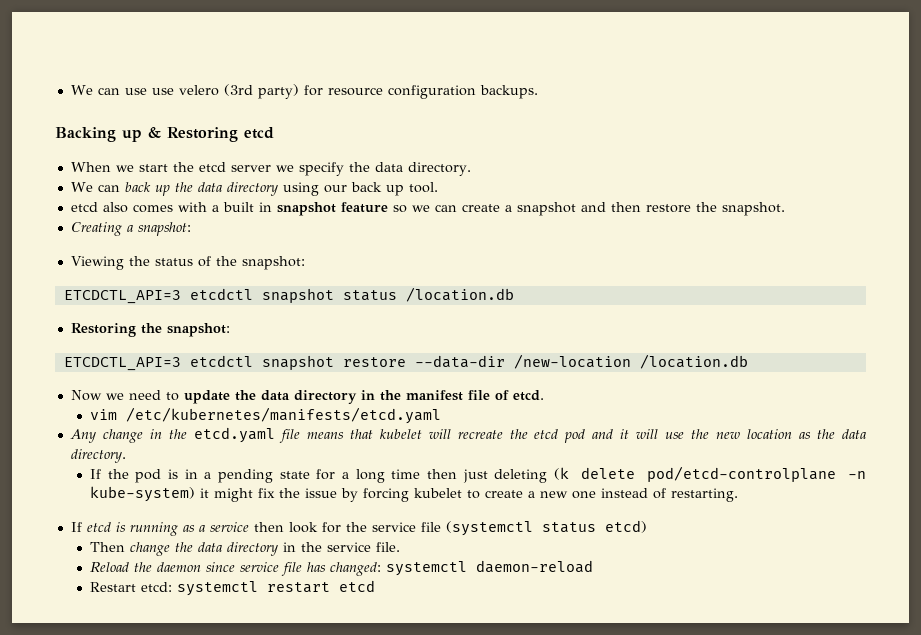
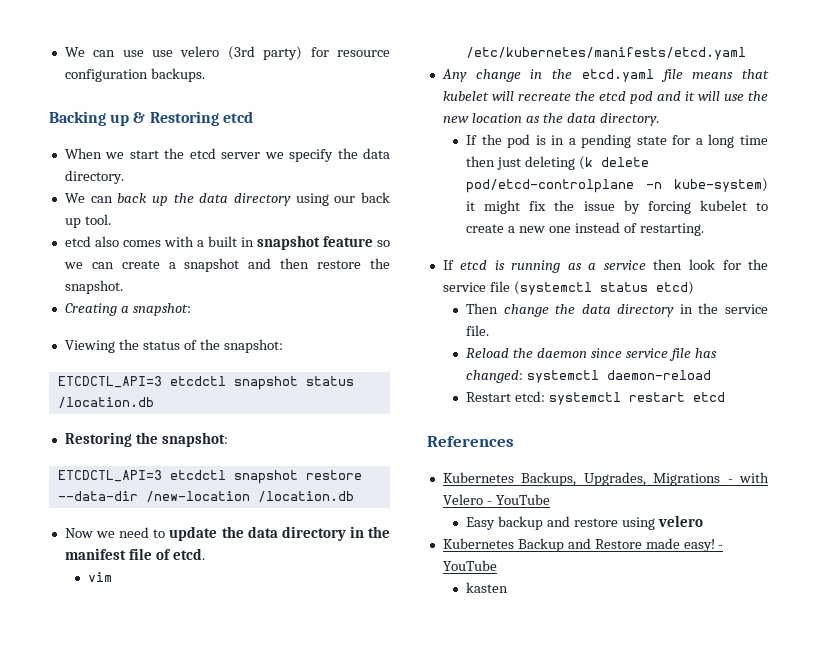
(376, 586) none -> [427,436,514,447] [442,472,769,486] [442,494,550,505] [466,515,703,530] [442,538,724,552] [442,560,497,571] [466,582,509,593] // References // Kubernetes Backups, Upgrades, Migrations - with Velero - YouTube // Easy backup and restore using velero // Kubernetes Backup and Restore made easy! - YouTube // kasten

